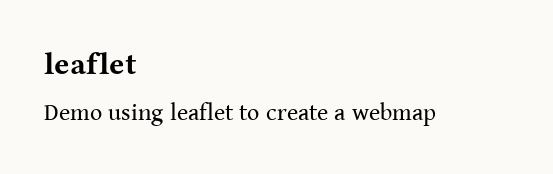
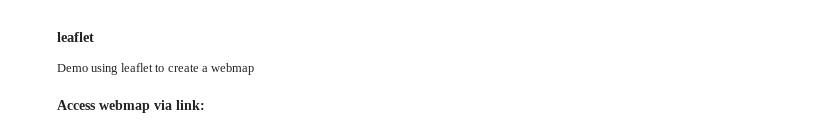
(436, 114) none -> [57,100,205,113] // Access webmap via link:

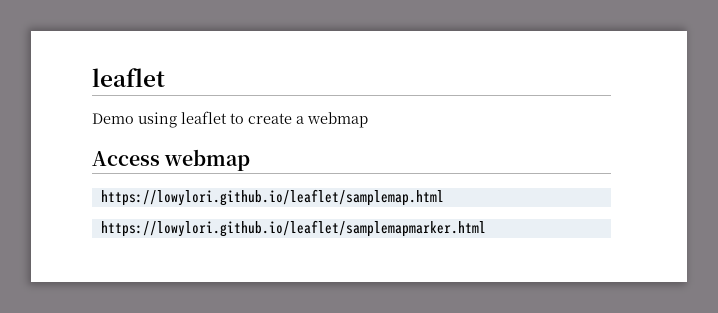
[154,100,205,110] via link: -> [100,189,444,206] [100,220,486,237] // https://lowylori.github.io/leaflet/samplemap.html // https://lowylori.github.io/leaflet/samplemapmarker.html

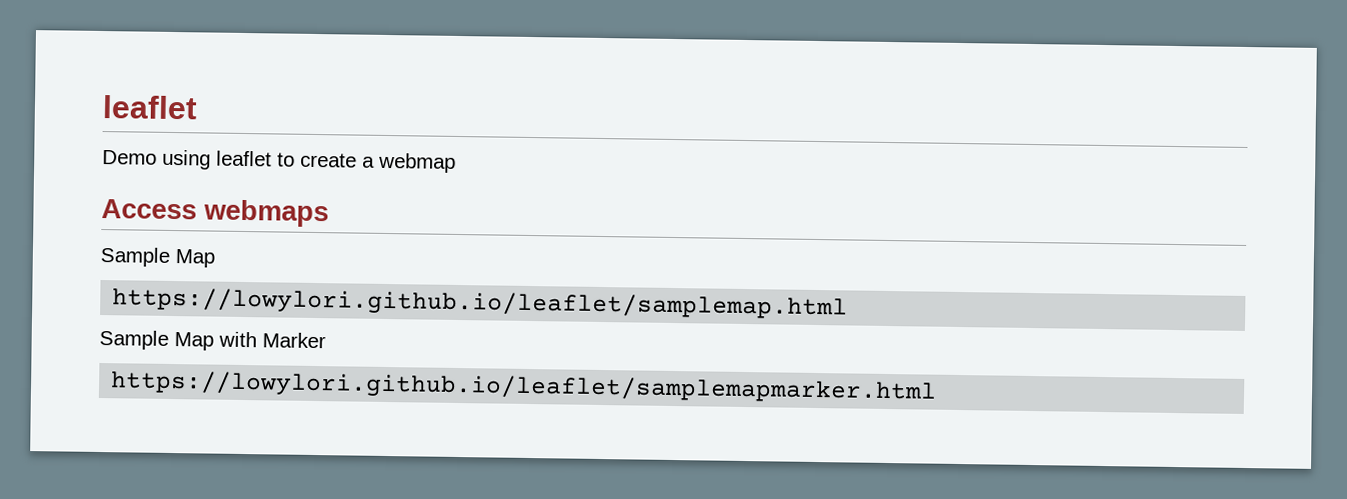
[164,149,251,171] [100,189,444,206] webmap // https://lowylori.github.io/leaflet/samplemap.html -> [203,199,329,228] [100,247,215,268] [112,287,849,320] [99,329,326,351] webmaps // Sample Map // https://lowylori.github.io/leaflet/samplemap.html // Sample Map with Marker

